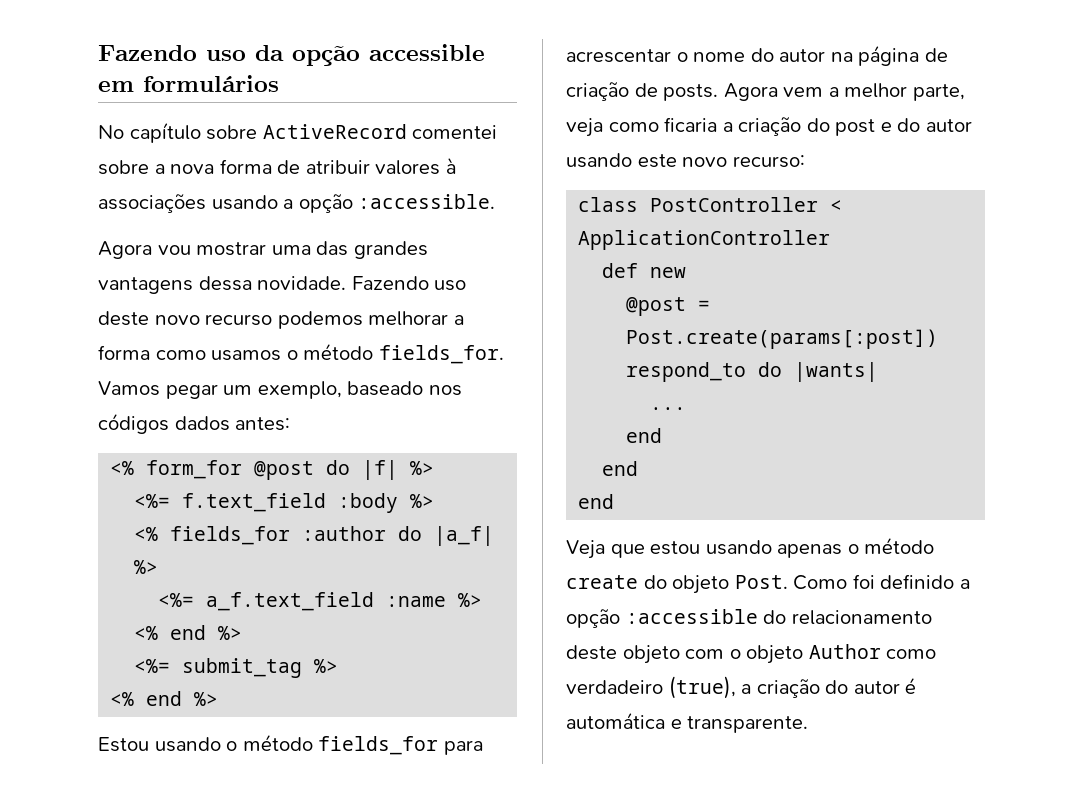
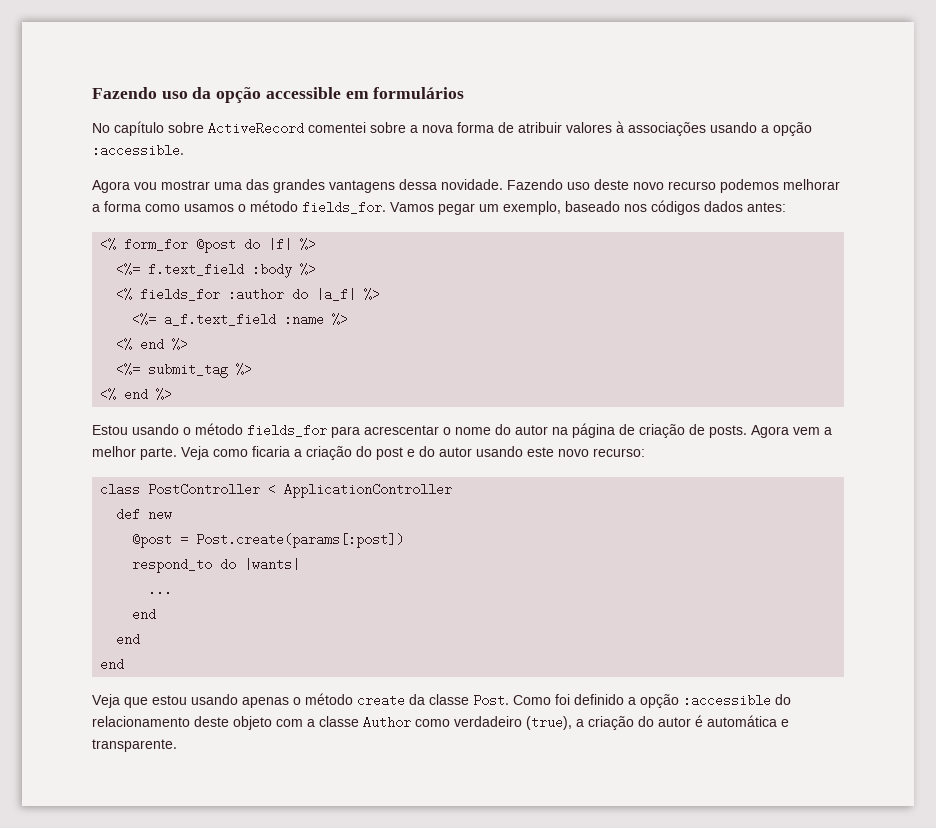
[912,84,965,101] [566,118,603,137] parte, veja -> [140,446,209,460] parte. Veja
[643,575,730,594] do objeto -> [409,694,469,705] da classe
[729,645,804,664] o objeto -> [307,716,359,727] a classe

